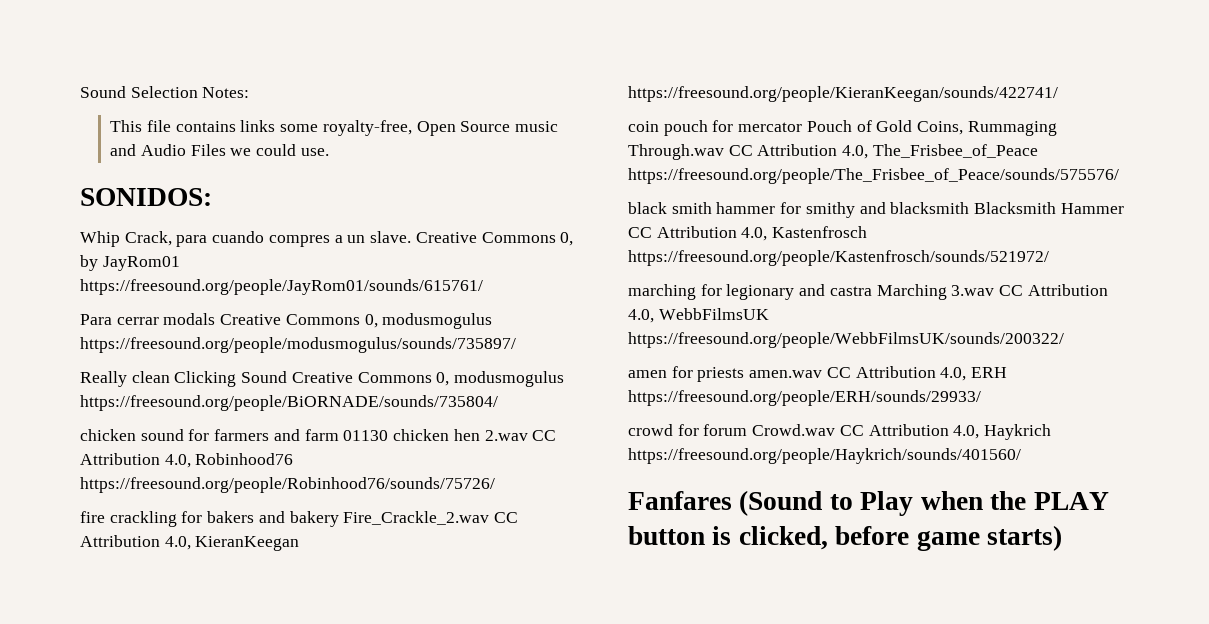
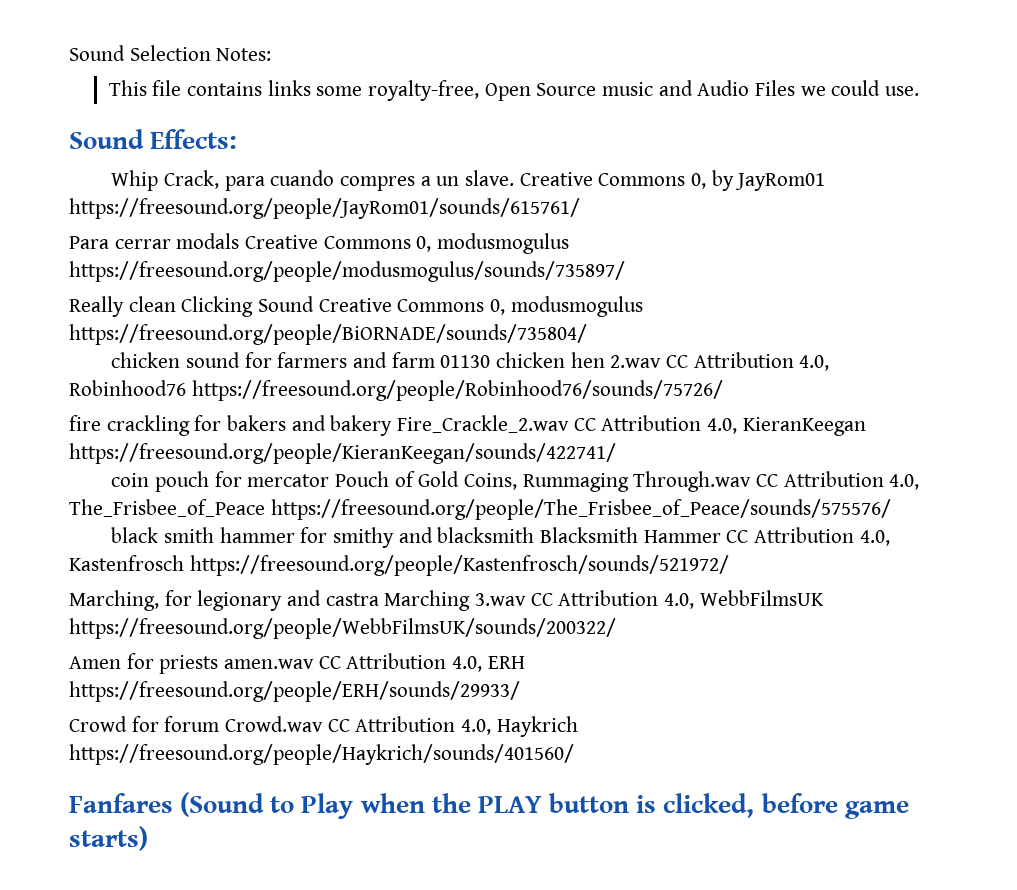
[80,188,212,206] SONIDOS: -> [69,129,238,149] Sound Effects:
[628,284,696,300] marching -> [69,590,159,611] Marching,
[628,370,667,378] amen -> [69,656,121,669] Amen
[628,424,673,436] crowd -> [69,716,127,732] Crowd

